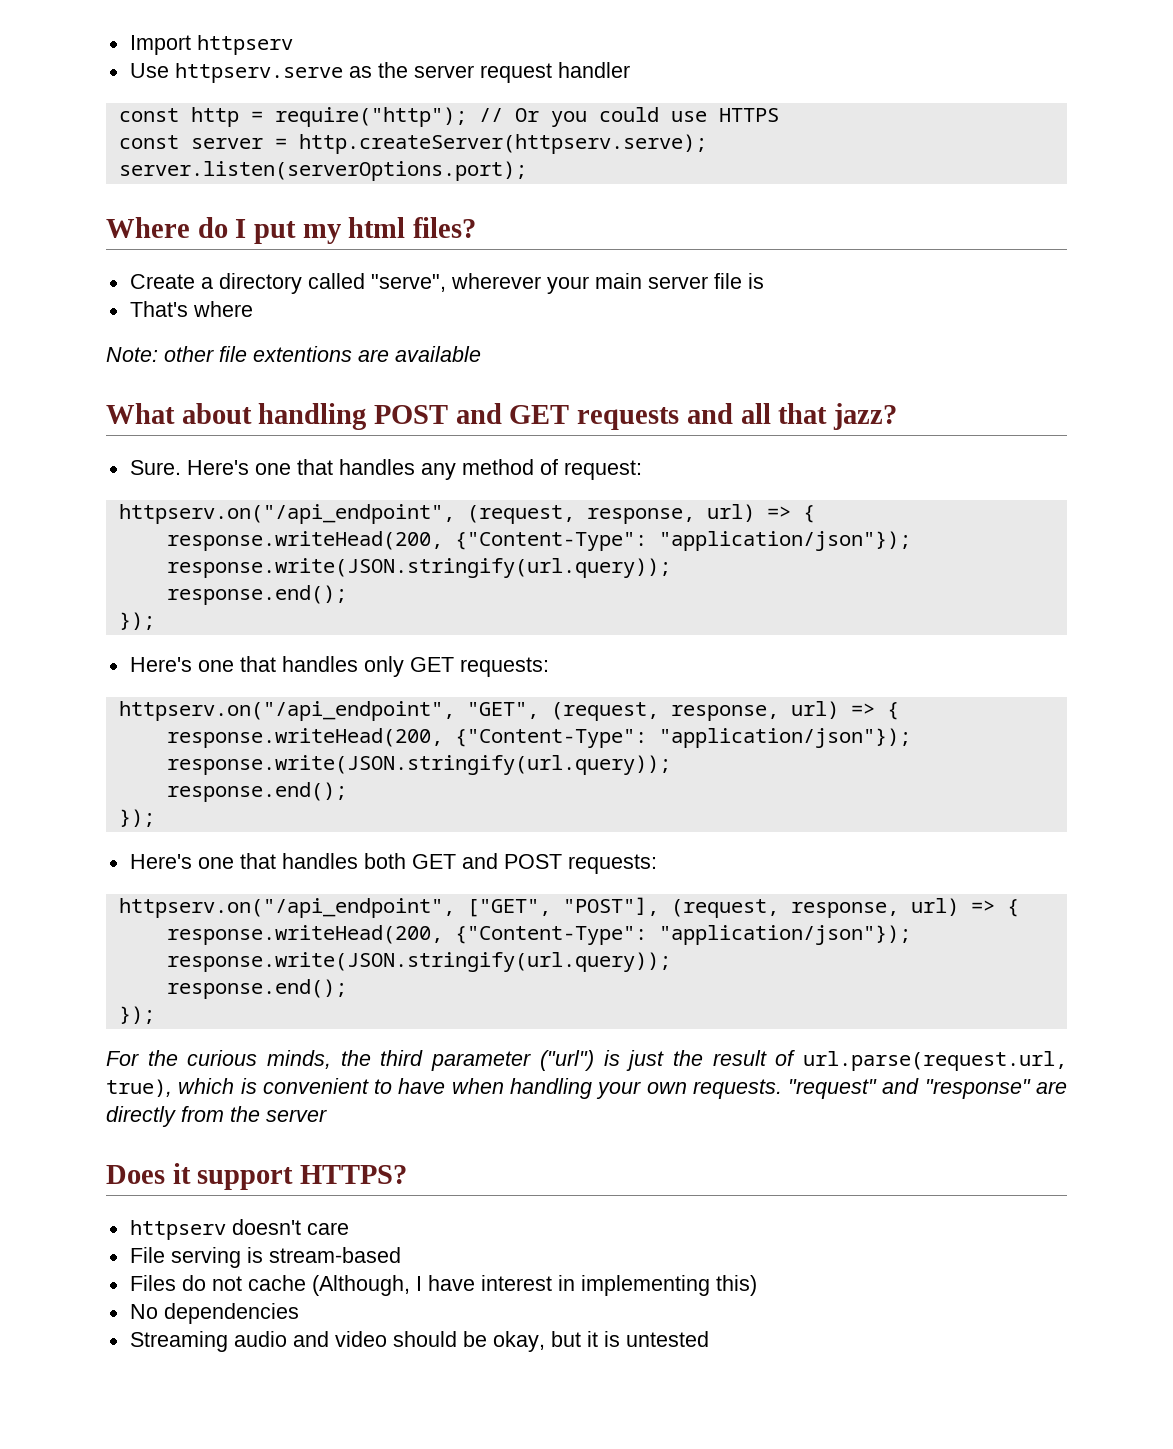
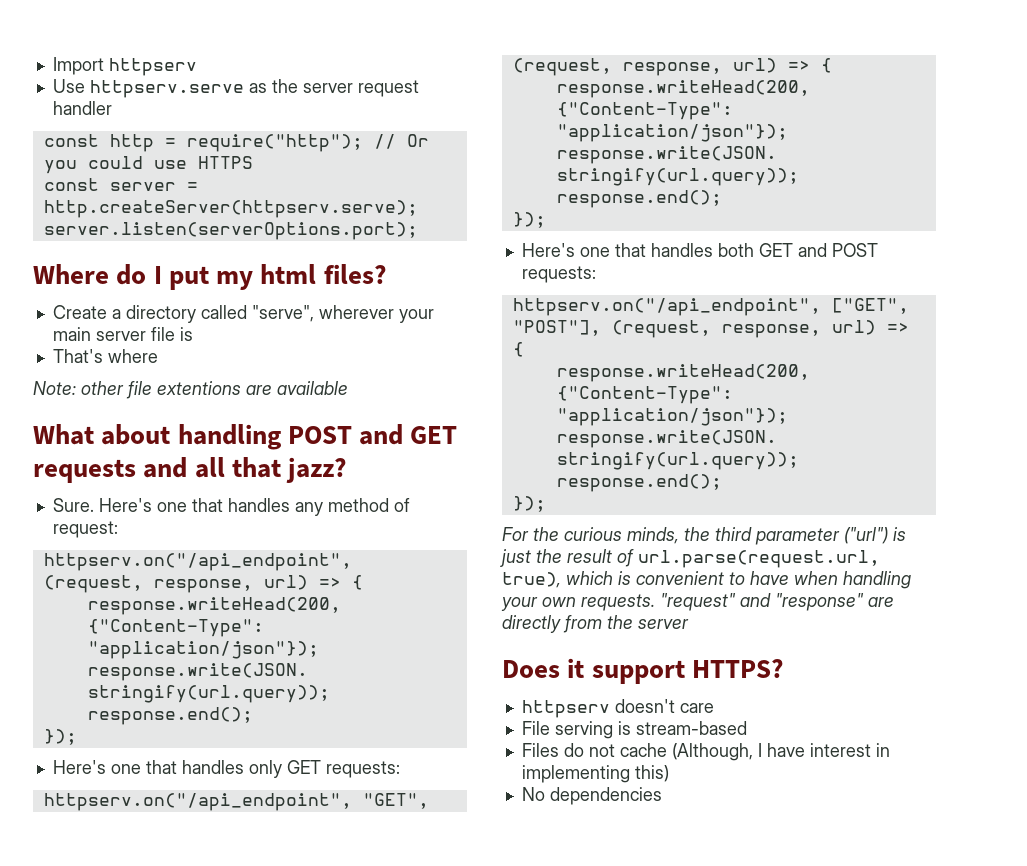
[129,1331,709,1352] // Streaming audio and video should be okay, but it is untested -> (662, 796) none

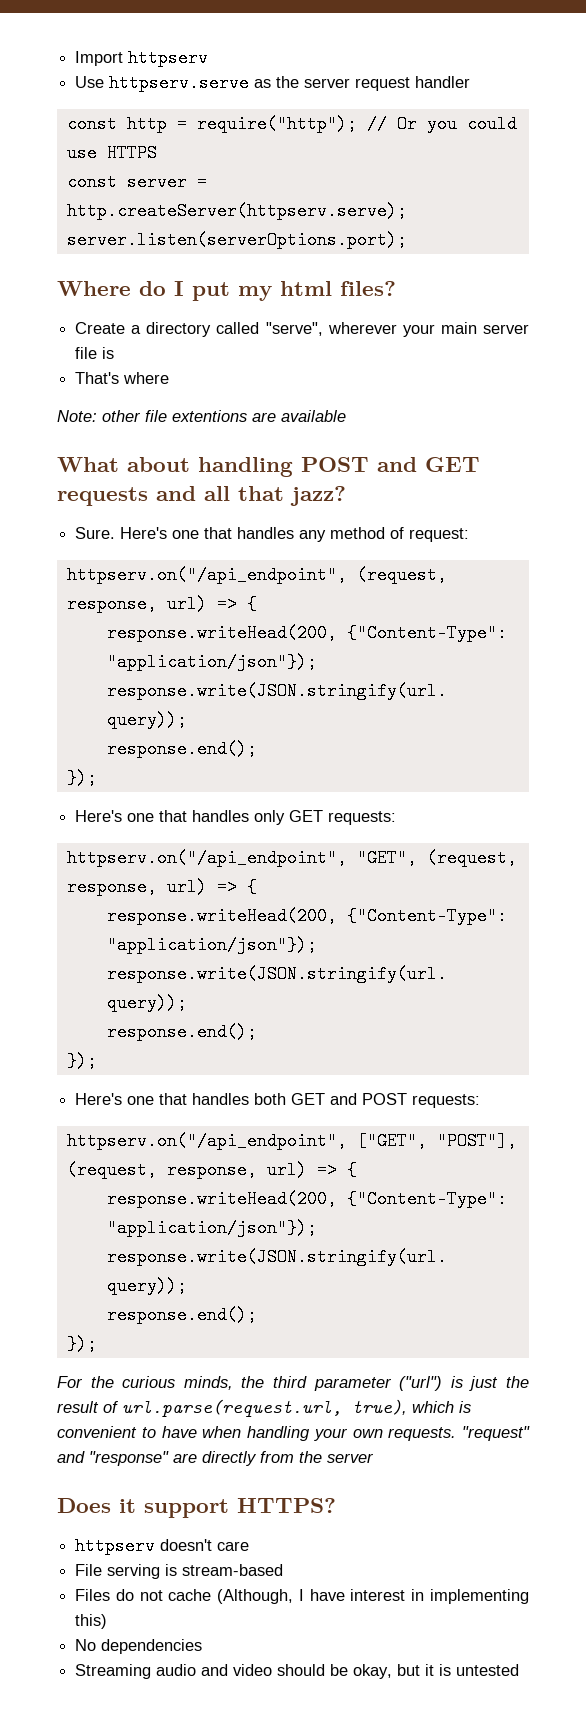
(662, 796) none -> [75,1664,520,1679] // Streaming audio and video should be okay, but it is untested

